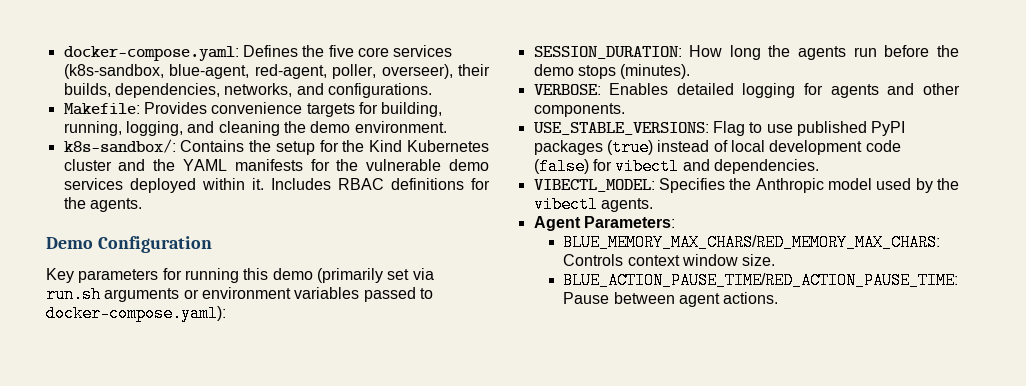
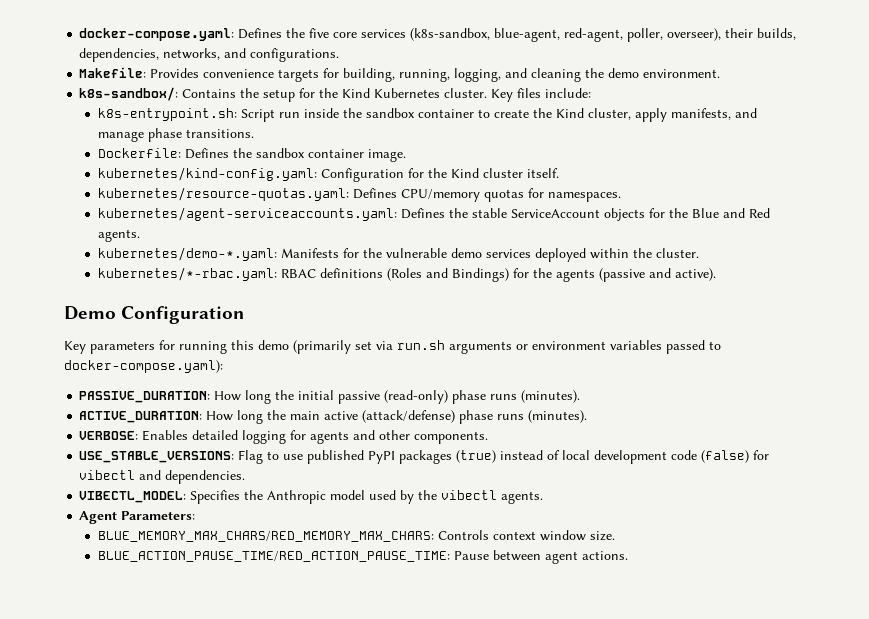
[63,159,303,171] cluster and the YAML manifests -> [444,88,592,102] [98,108,758,122] [98,128,255,142] [98,148,407,162] [98,167,560,182] [98,187,622,202] [98,207,771,221] [98,229,141,242] [98,247,340,261] cluster. Key files include: // k8s-entrypoint.sh: Script run inside the sandbox container to create the Kind cluster, apply manifests, and manage phase transitions. // Dockerfile: Defines the sandbox container image. // kubernetes/kind-config.yaml: Configuration for the Kind cluster itself. // kubernetes/resource-quotas.yaml: Defines CPU/memory quotas for namespaces. // kubernetes/agent-serviceaccounts.yaml: Defines the stable ServiceAccount objects for the Blue and Red agents. // kubernetes/demo-*.yaml: Manifests
[251,178,491,190] [63,197,142,212] it. Includes RBAC definitions for the agents. -> [633,248,700,258] [98,267,717,282] the cluster. // kubernetes/*-rbac.yaml: RBAC definitions (Roles and Bindings) for the agents (passive and active).
[533,45,959,60] [533,64,616,79] SESSION_DURATION: How long the agents run before the demo stops -> [79,390,581,404] [79,410,525,424] PASSIVE_DURATION: How long the initial passive (read-only) phase runs (minutes). // ACTIVE_DURATION: How long the main active (attack/defense) phase runs

